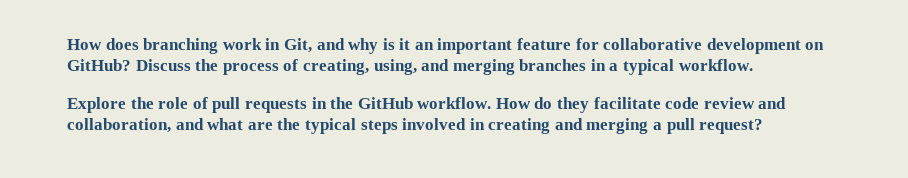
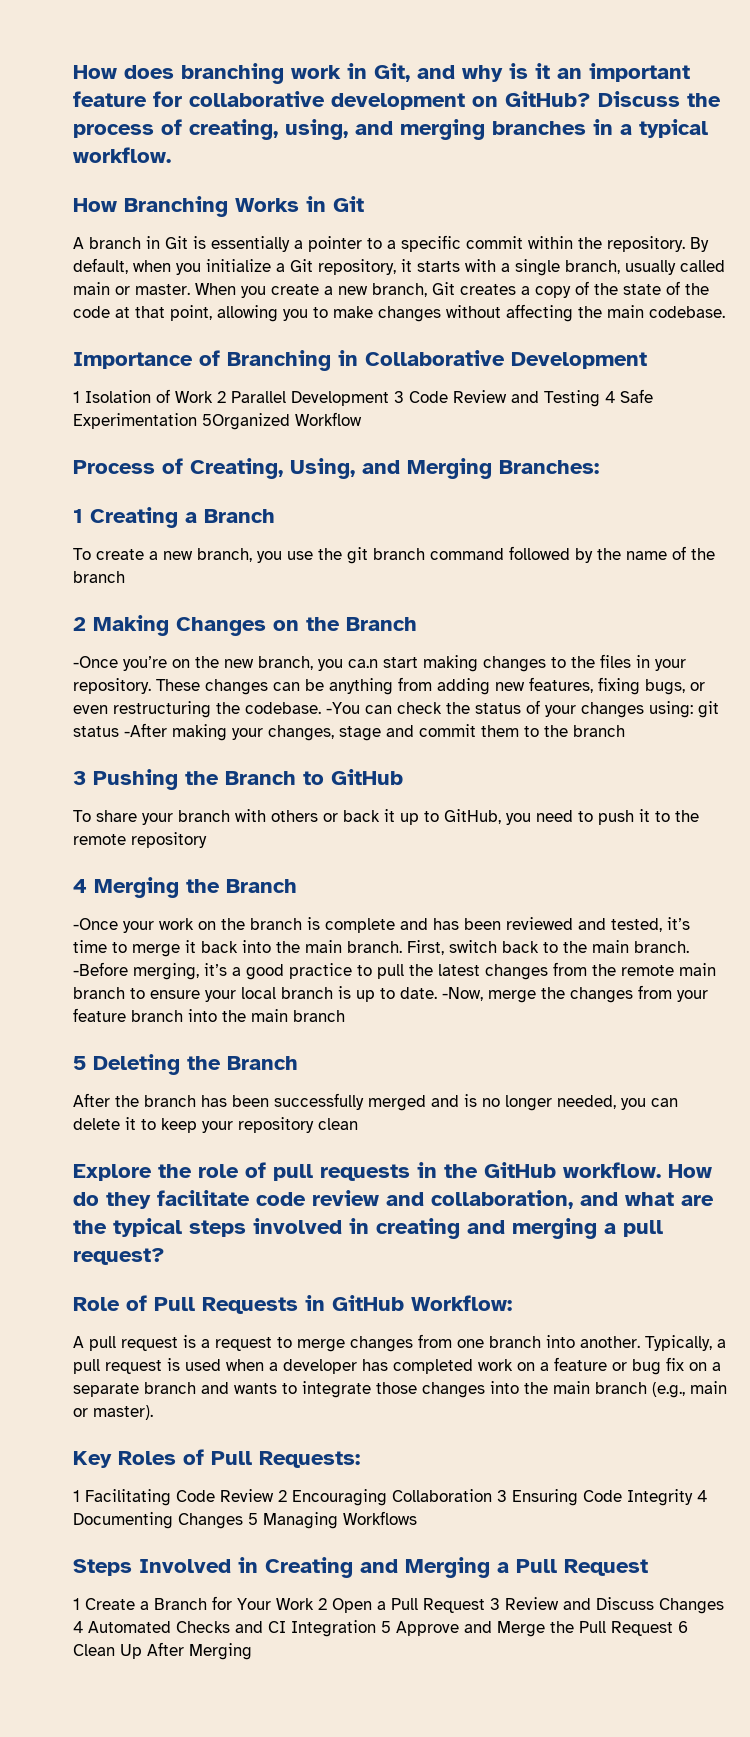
(753, 65) none -> [73,196,364,217] [73,235,709,252] [73,258,725,276] [73,281,709,298] [73,304,725,322] [73,350,647,371] [73,389,653,407] [73,412,362,430] [73,458,599,479] [73,507,275,528] [73,546,715,564] [73,571,125,583] [73,615,417,636] [73,654,686,672] [73,677,705,695] [73,700,719,718] [73,723,625,741] [73,769,403,790] [73,809,699,825] [73,832,207,848] [73,877,297,898] [73,917,690,933] [73,940,689,957] [73,962,716,980] [73,985,708,1003] [73,1008,345,1022] [73,1054,298,1075] [73,1093,678,1111] [73,1117,358,1133] // How Branching Works in Git // A branch in Git is essentially a pointer to a specific commit within the repository. By default, when you initialize a Git repository, it starts with a single branch, usually called main or master. When you create a new branch, Git creates a copy of the state of the code at that point, allowing you to make changes without affecting the main codebase. // Importance of Branching in Collaborative Development // 1 Isolation of Work 2 Parallel Development 3 Code Review and Testing 4 Safe Experimentation 5Organized Workflow // Process of Creating, Using, and Merging Branches: // 1 Creating a Branch // To create a new branch, you use the git branch command followed by the name of the branch // 2 Making Changes on the Branch // -Once you’re on the new branch, you ca.n start making changes to the files in your repository. These changes can be anything from adding new features, fixing bugs, or even restructuring the codebase. -You can check the status of your changes using: git status -After making your changes, stage and commit them to the branch // 3 Pushing the Branch to GitHub // To share your branch with others or back it up to GitHub, you need to push it to the remote repository // 4 Merging the Branch // -Once your work on the branch is complete and has been reviewed and tested, it’s time to merge it back into the main branch. First, switch back to the main branch. -Before merging, it’s a good practice to pull the latest changes from the remote main branch to ensure your local branch is up to date. -Now, merge the changes from your feature branch into the main branch // 5 Deleting the Branch // After the branch has been successfully merged and is no longer needed, you can delete it to keep your repository clean
(764, 126) none -> [73,1295,512,1314] [73,1334,726,1352] [73,1357,721,1375] [73,1381,727,1398] [73,1405,153,1420] [73,1449,360,1468] [73,1489,707,1506] [73,1511,417,1529] [73,1557,648,1578] [73,1596,724,1614] [73,1620,688,1637] [73,1642,252,1660] // Role of Pull Requests in GitHub Workflow: // A pull request is a request to merge changes from one branch into another. Typically, a pull request is used when a developer has completed work on a feature or bug fix on a separate branch and wants to integrate those changes into the main branch (e.g., main or master). // Key Roles of Pull Requests: // 1 Facilitating Code Review 2 Encouraging Collaboration 3 Ensuring Code Integrity 4 Documenting Changes 5 Managing Workflows // Steps Involved in Creating and Merging a Pull Request // 1 Create a Branch for Your Work 2 Open a Pull Request 3 Review and Discuss Changes 4 Automated Checks and CI Integration 5 Approve and Merge the Pull Request 6 Clean Up After Merging

